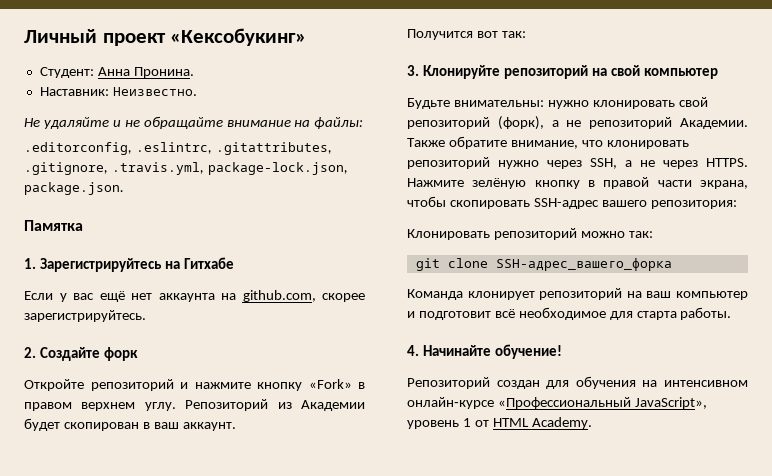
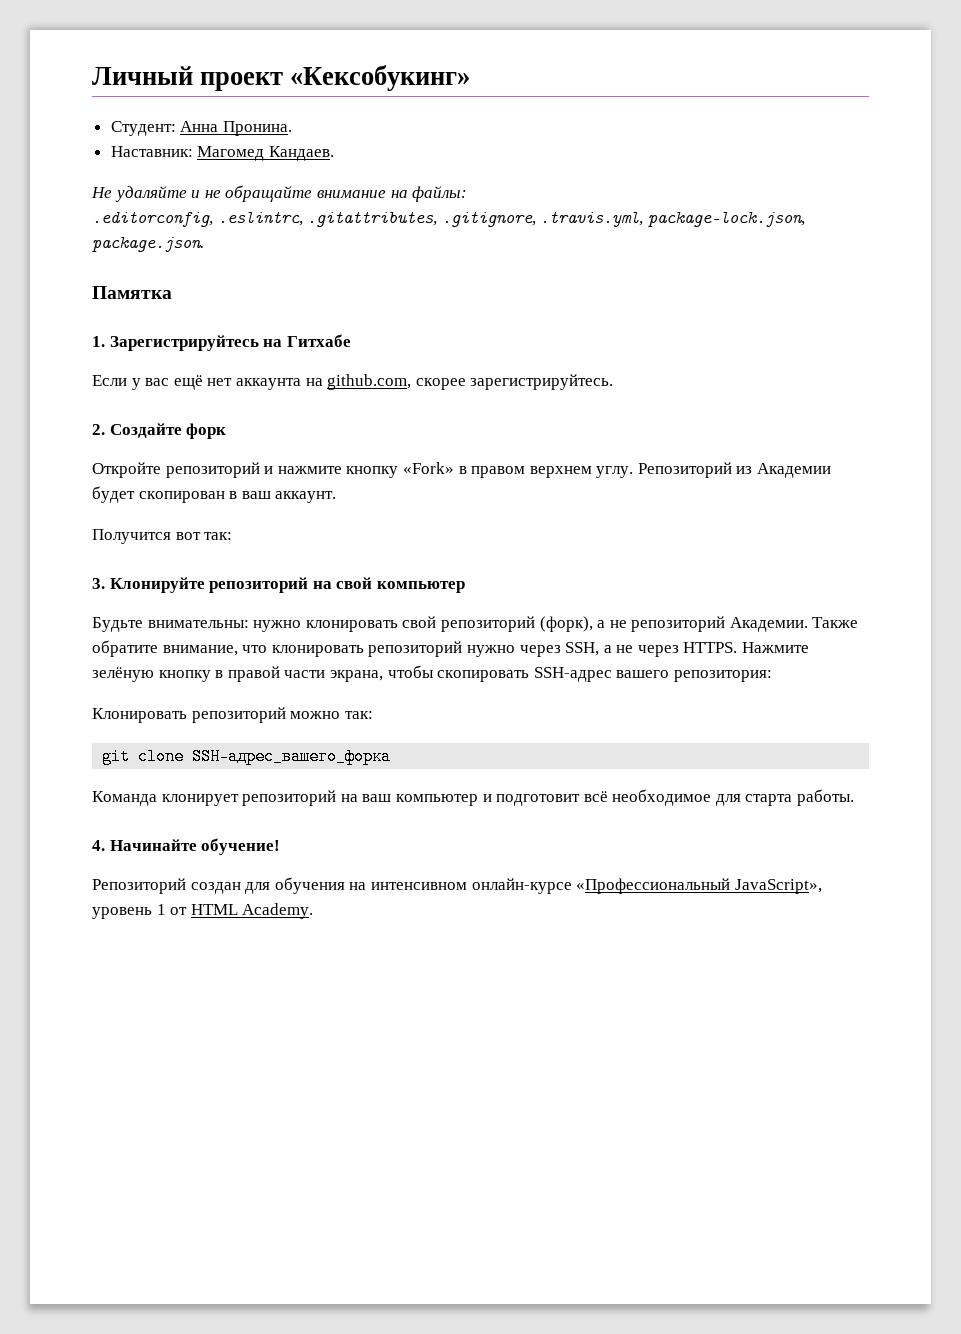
[112,87,197,96] Неизвестно. -> [197,146,334,161] Магомед Кандаев.

